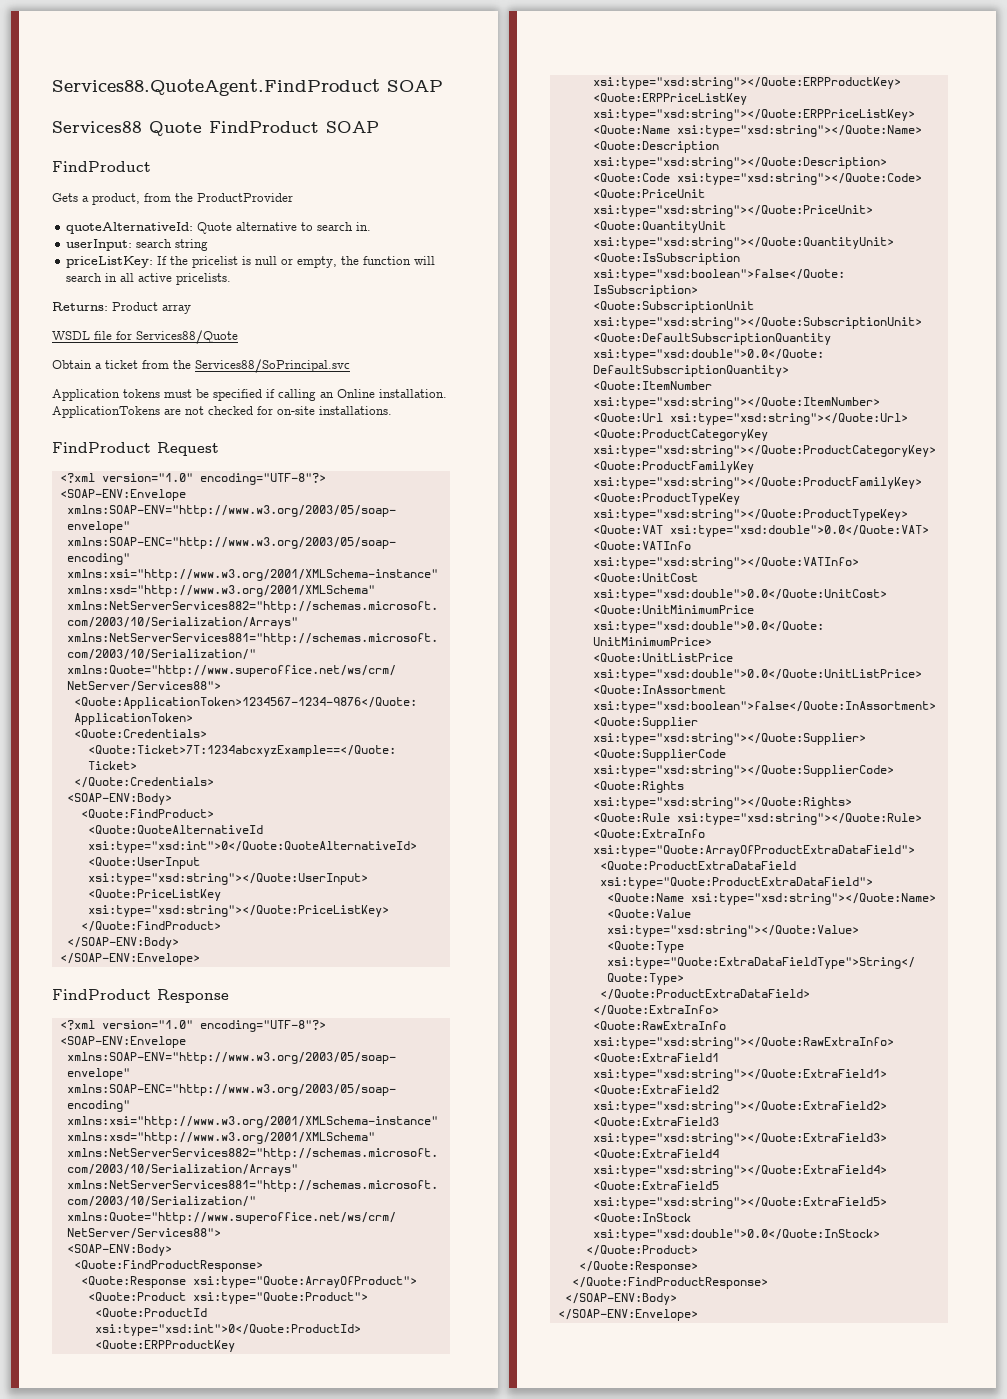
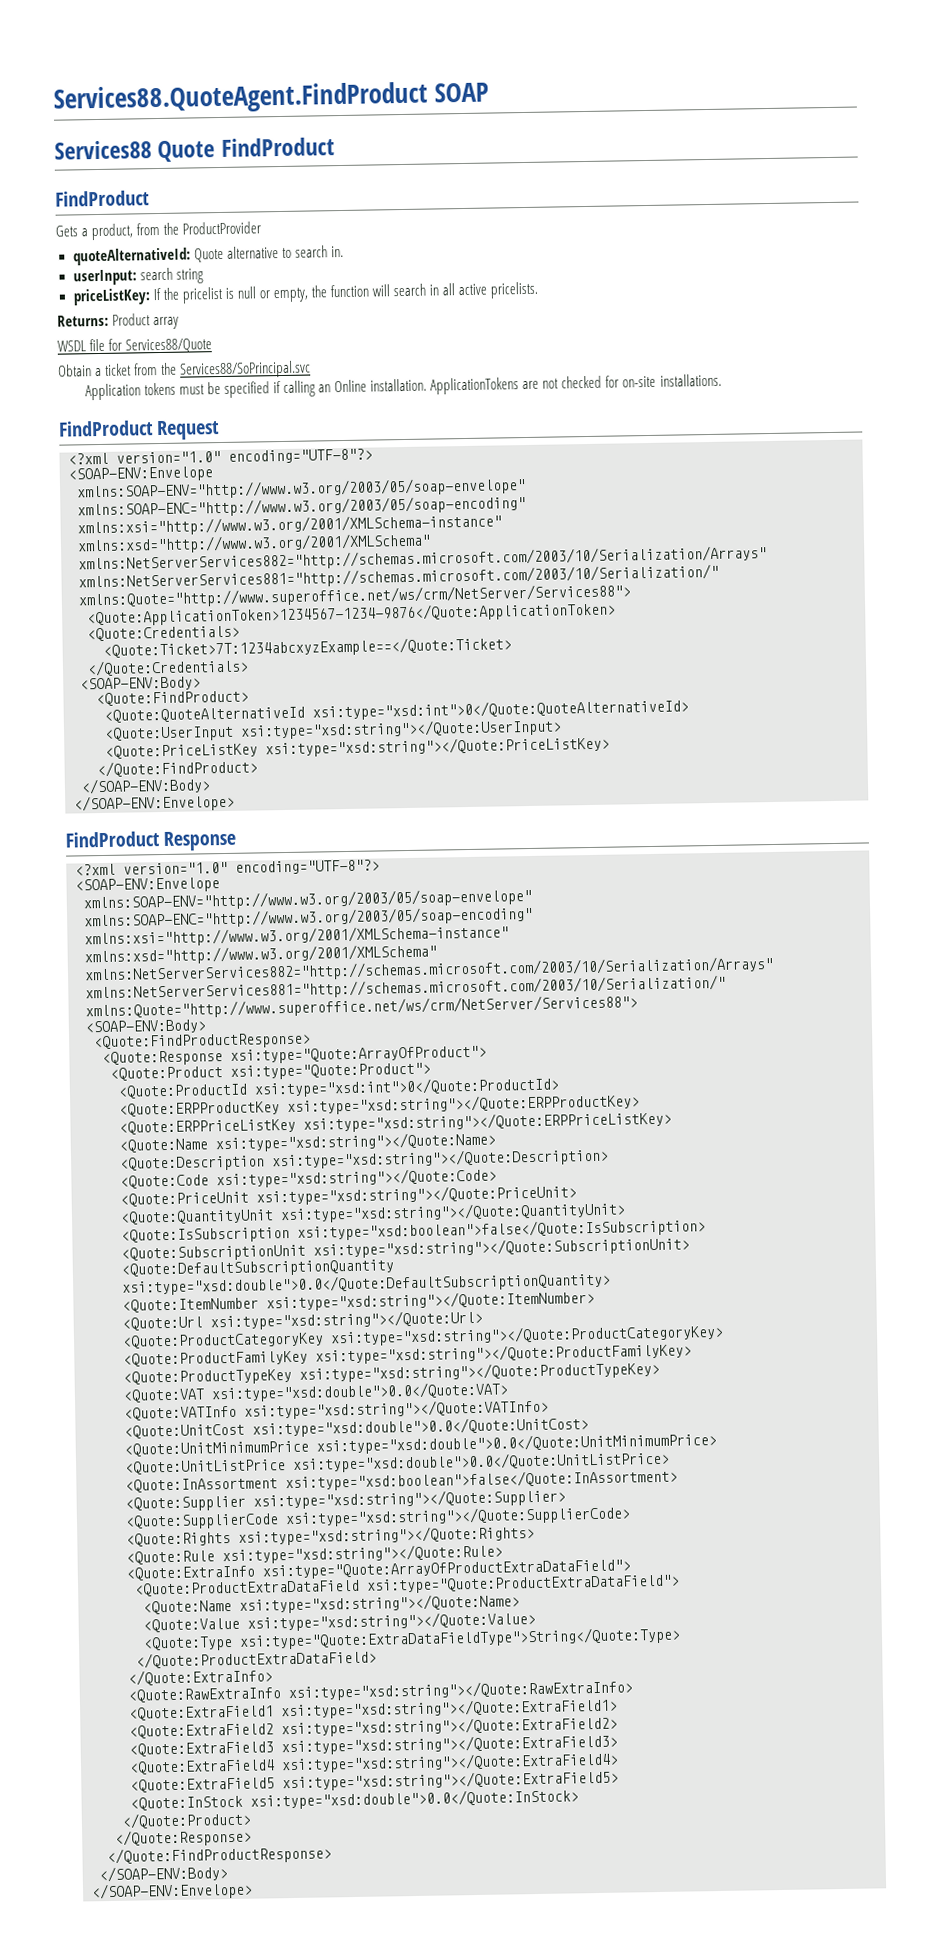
[326,121,379,133] SOAP -> (335, 147) none

